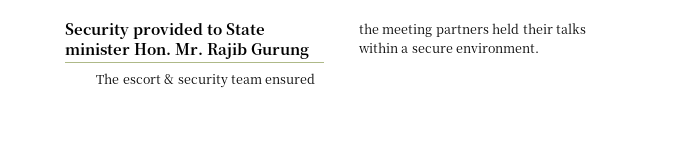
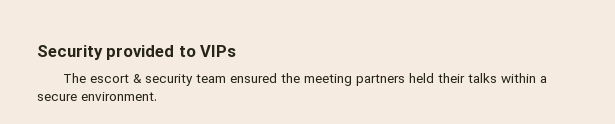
[226,23,266,35] [65,43,310,59] State minister Hon. Mr. Rajib Gurung -> [200,45,237,57] VIPs

